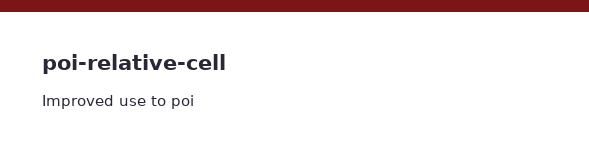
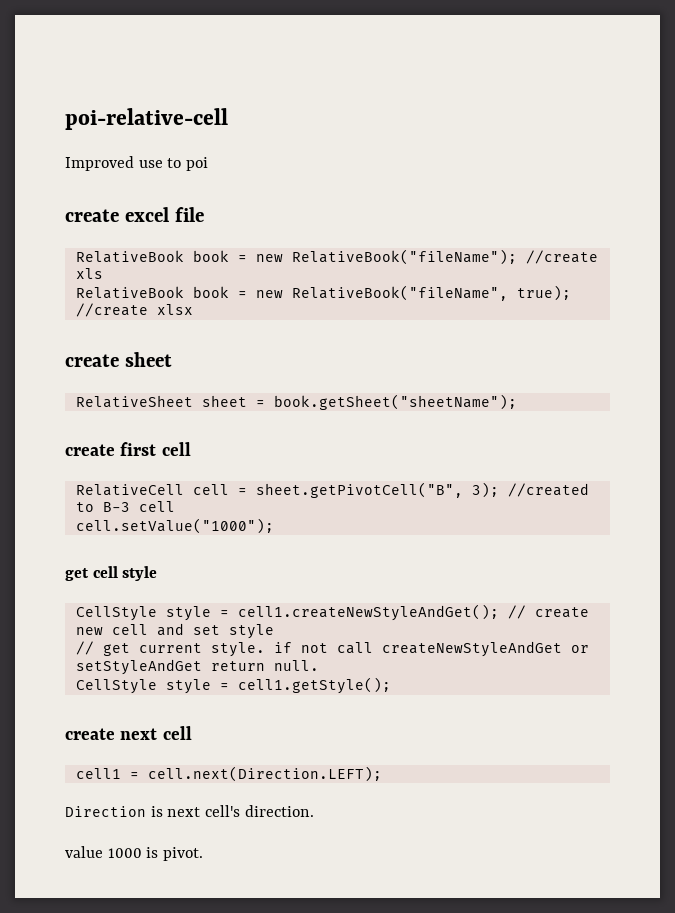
(194, 102) none -> [65,207,204,222] [75,249,598,265] [75,268,103,279] [75,285,571,301] [75,303,193,317] [65,352,172,367] [75,394,517,410] [65,442,191,456] [75,482,589,498] [75,501,175,512] [75,518,274,534] [65,566,158,581] [75,604,589,621] [75,623,274,639] [75,641,589,657] [75,659,319,675] [75,677,391,694] [65,726,192,740] [75,766,382,782] [65,805,314,817] [65,846,204,861] // create excel file // RelativeBook book = new RelativeBook("fileName"); //create xls // RelativeBook book = new RelativeBook("fileName", true); //create xlsx // create sheet // RelativeSheet sheet = book.getSheet("sheetName"); // create first cell // RelativeCell cell = sheet.getPivotCell("B", 3); //created to B-3 cell // cell.setValue("1000"); // get cell style // CellStyle style = cell1.createNewStyleAndGet(); // create new cell and set style // // get current style. if not call createNewStyleAndGet or setStyleAndGet return null. // CellStyle style = cell1.getStyle(); // create next cell // cell1 = cell.next(Direction.LEFT); // Direction is next cell's direction. // value 1000 is pivot.

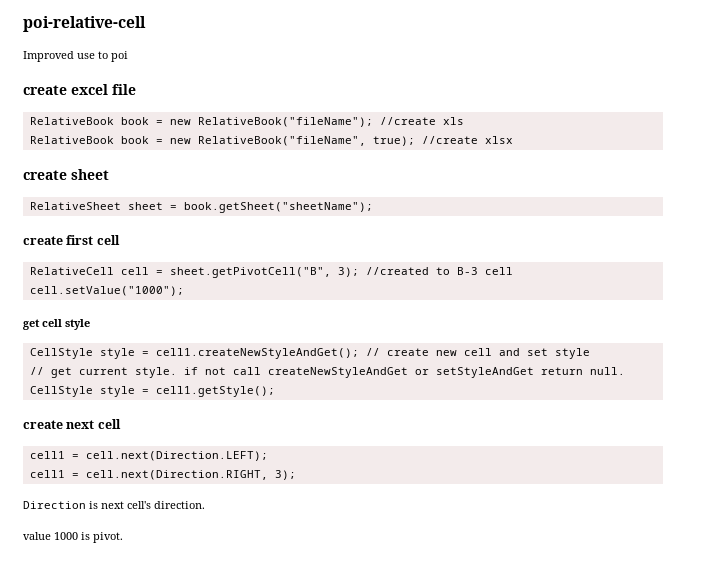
(382, 774) none -> [29,470,296,480] // cell1 = cell.next(Direction.RIGHT, 3);

